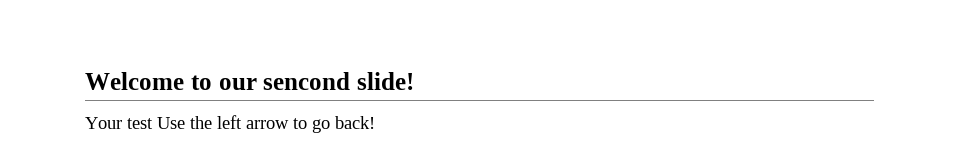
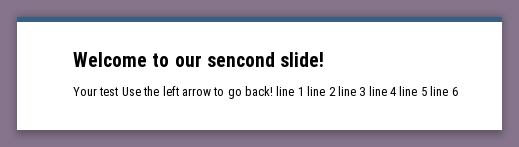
(375, 122) none -> [276,86,458,96] line 1 line 2 line 3 line 4 line 5 line 6

